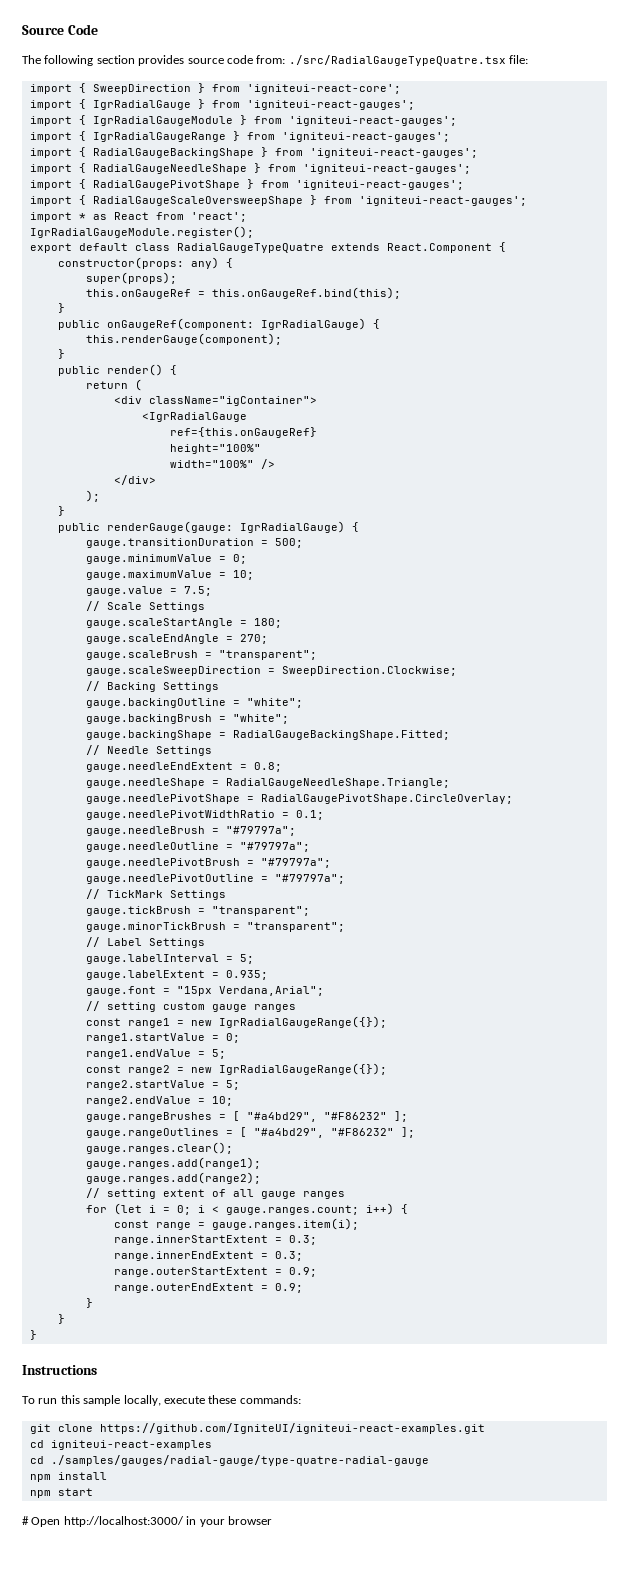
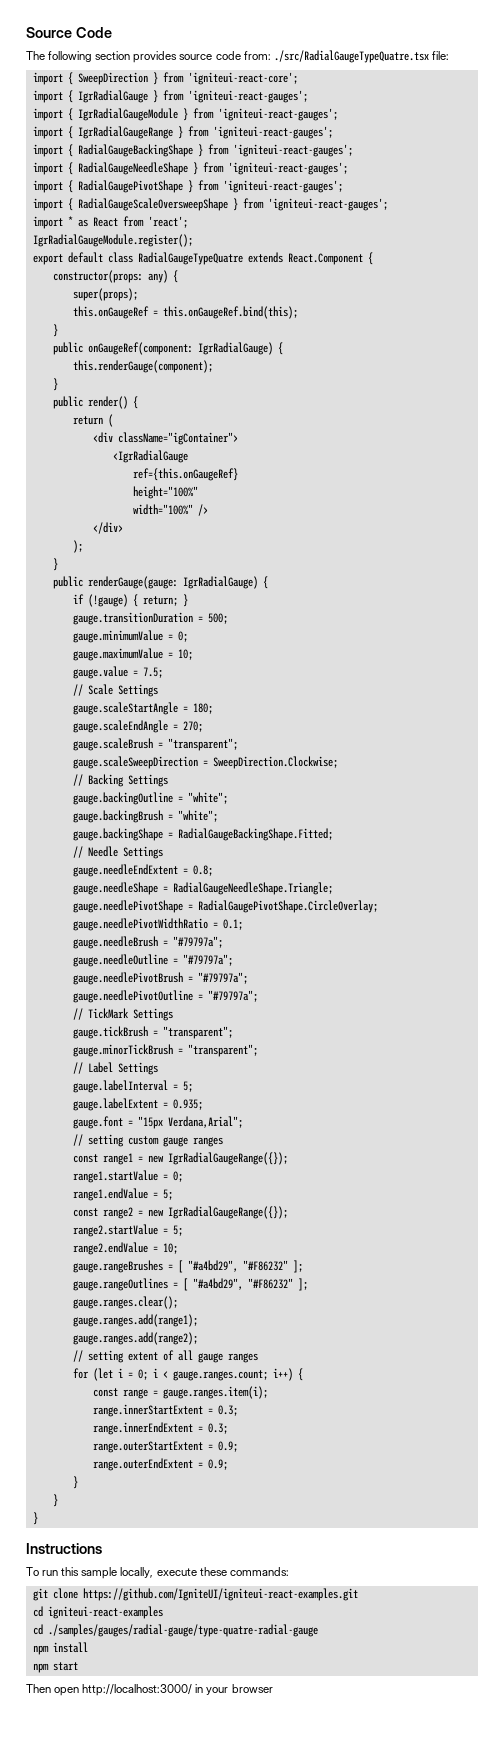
(359, 527) none -> [72,594,188,607] // if (!gauge) { return; }
[22,1516,61,1527] # Open -> [26,1684,80,1696] Then open

